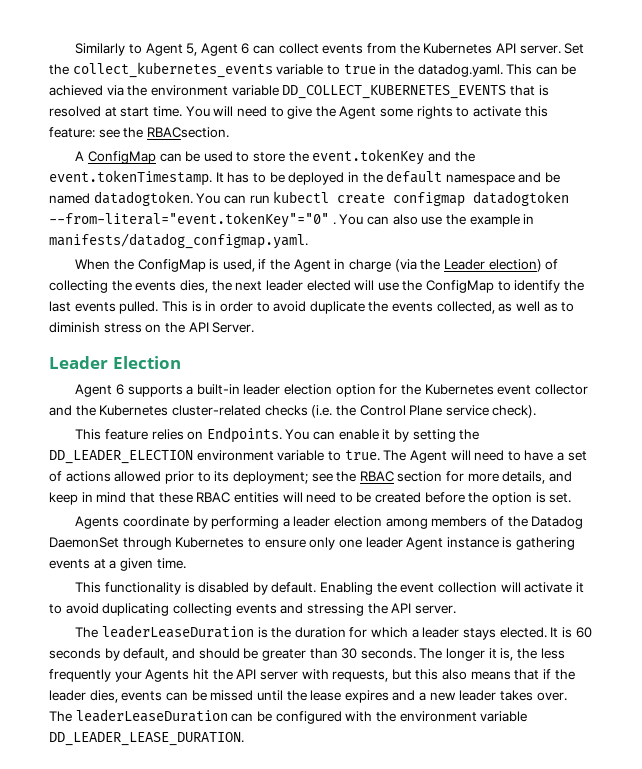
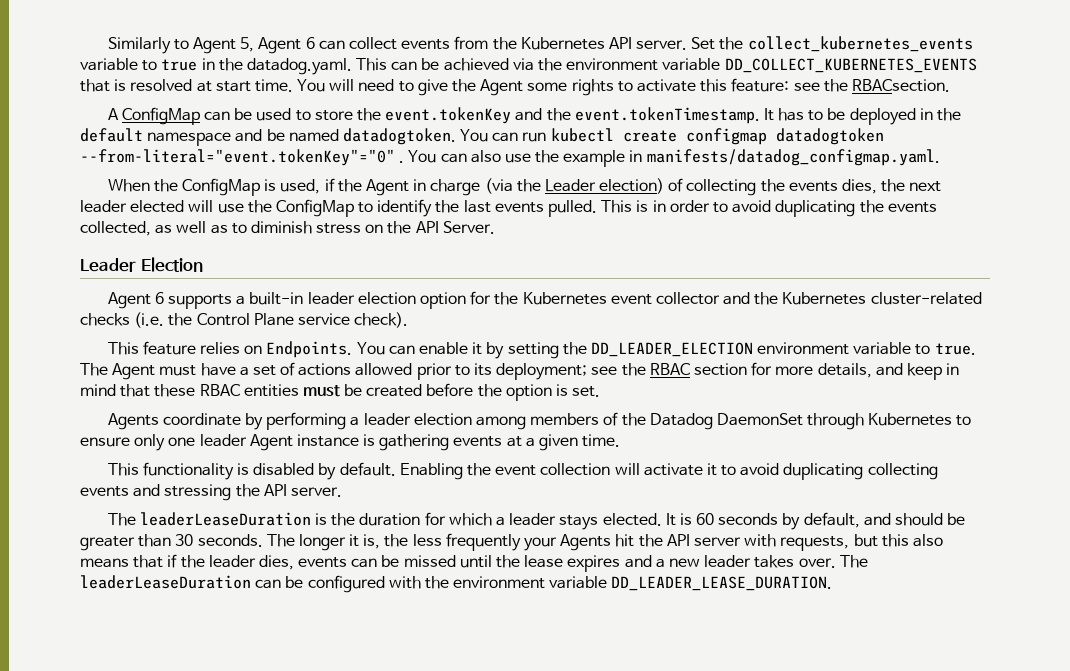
[309,301,365,314] duplicate -> [775,200,856,217] duplicating
[450,450,521,461] will need to -> [159,365,197,376] must
[282,492,353,503] will need to -> [302,385,340,397] must

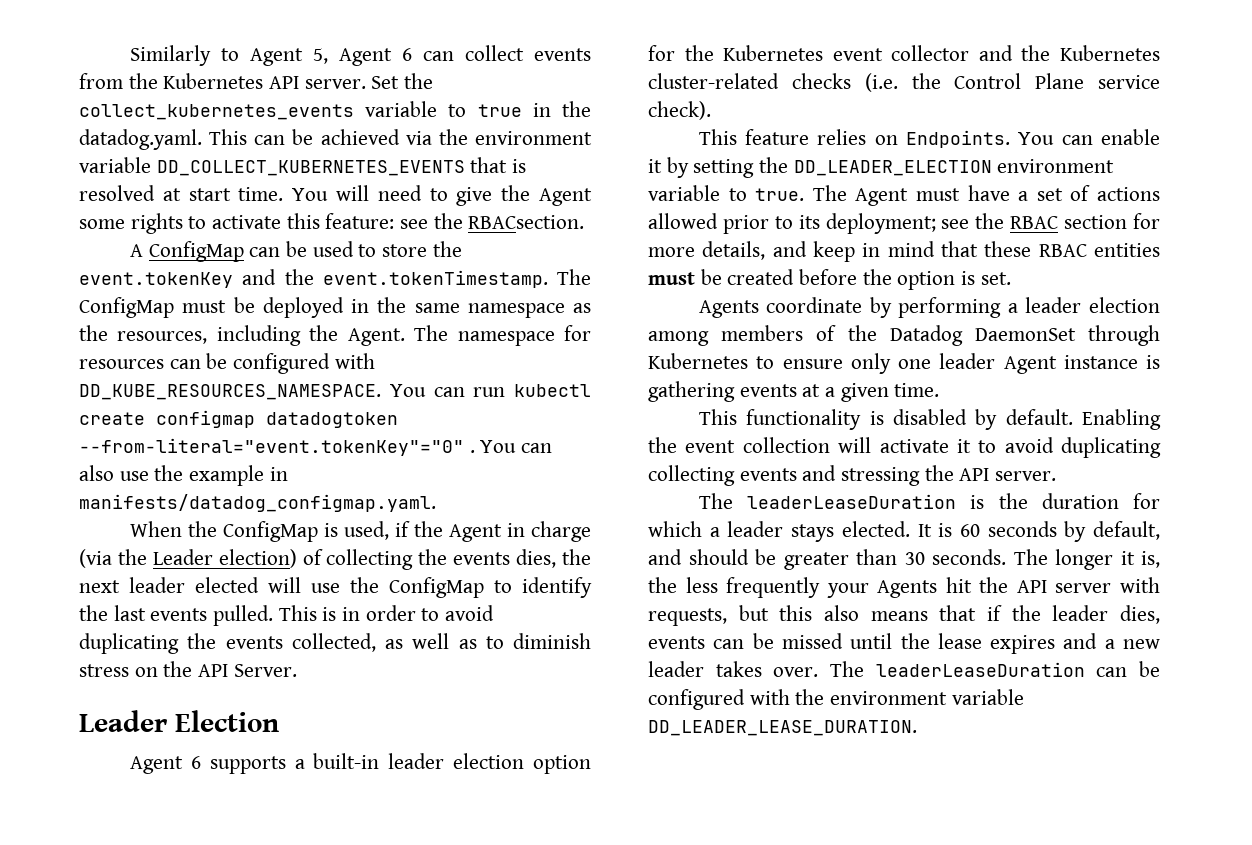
[763,108,824,121] It has to -> [557,269,591,285] [79,297,227,318] The ConfigMap must
[80,128,456,146] default namespace and be named datadogtoken. -> [414,303,591,318] [79,325,591,346] [79,353,375,374] [79,384,381,400] same namespace as the resources, including the Agent. The namespace for resources can be configured with DD_KUBE_RESOURCES_NAMESPACE.

